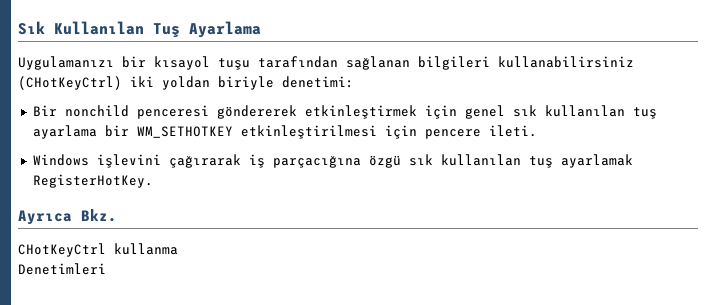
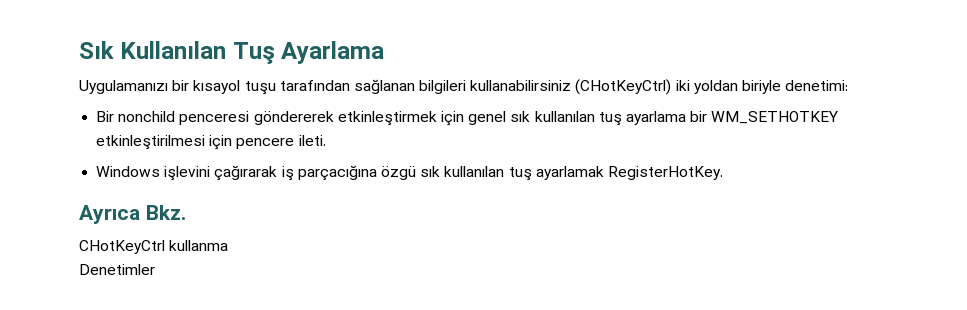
[18,263,106,275] Denetimleri -> [79,264,155,275] Denetimler

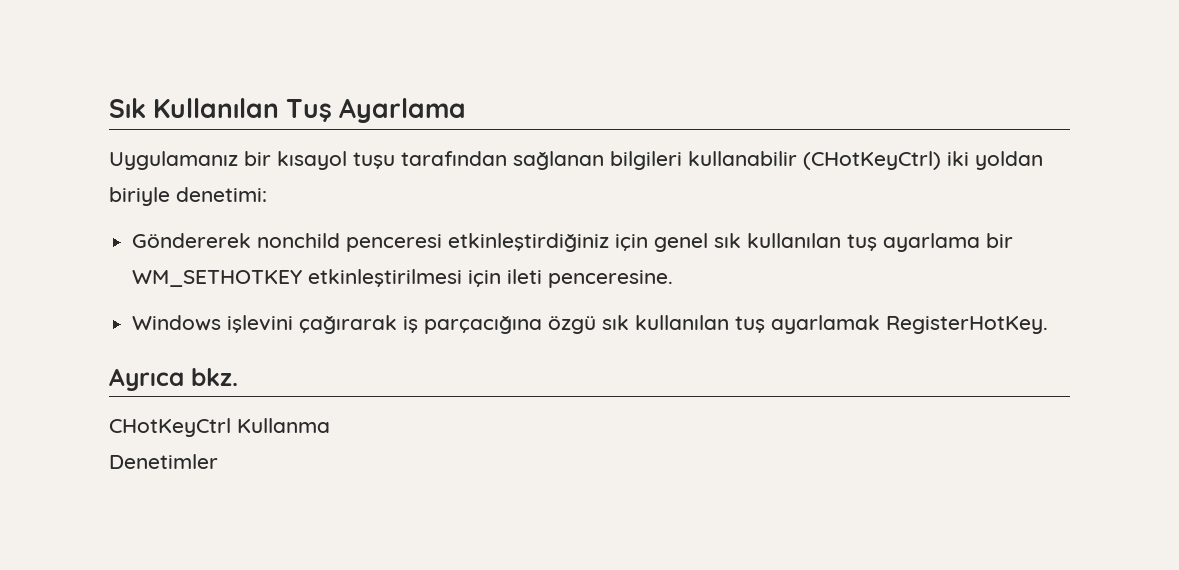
[79,80,168,94] Uygulamanızı -> [109,151,238,170] Uygulamanız
[470,80,572,91] kullanabilirsiniz -> [688,151,797,166] kullanabilir
[96,111,115,122] Bir -> [132,233,252,248] Göndererek
[253,111,437,126] göndererek etkinleştirmek -> [448,233,610,252] etkinleştirdiğiniz
[236,135,326,149] pencere ileti. -> [507,269,674,288] ileti penceresine.
[145,205,186,220] Bkz. -> [191,368,238,386] bkz.
[169,240,229,251] kullanma -> [237,418,330,433] Kullanma

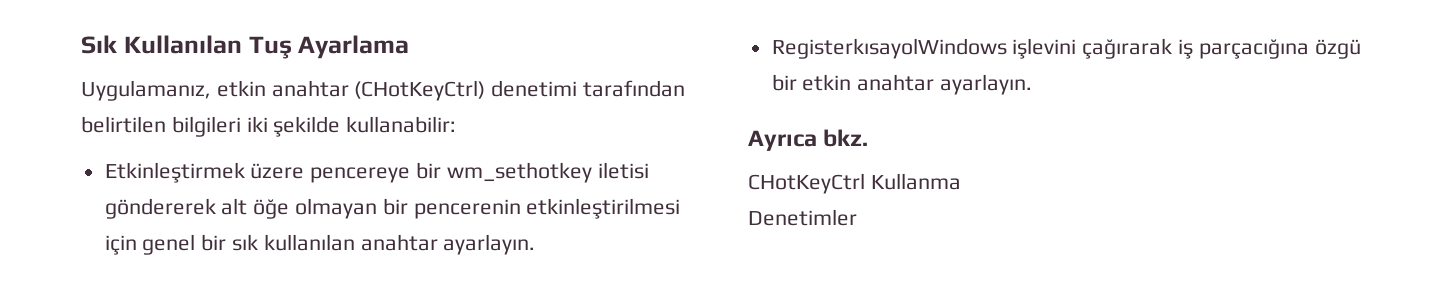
[109,151,1043,170] [109,187,267,206] [132,233,610,252] Uygulamanız bir kısayol tuşu tarafından sağlanan bilgileri kullanabilir (CHotKeyCtrl) iki yoldan biriyle denetimi: // Göndererek nonchild penceresi etkinleştirdiğiniz -> [81,80,686,101] [81,116,457,137] [104,162,649,183] [104,198,681,219] Uygulamanız, etkin anahtar (CHotKeyCtrl) denetimi tarafından belirtilen bilgileri iki şekilde kullanabilir: // Etkinleştirmek üzere pencereye bir wm_sethotkey iletisi göndererek alt öğe olmayan bir pencerenin etkinleştirilmesi
[714,233,1014,252] [132,269,674,288] [132,315,222,331] sık kullanılan tuş ayarlama bir WM_SETHOTKEY etkinleştirilmesi için ileti penceresine. // Windows -> [201,234,536,255] [771,38,1007,59] bir sık kullanılan anahtar ayarlayın. // RegisterkısayolWindows
[602,315,1049,334] sık kullanılan tuş ayarlamak RegisterHotKey. -> [771,74,1033,95] bir etkin anahtar ayarlayın.

